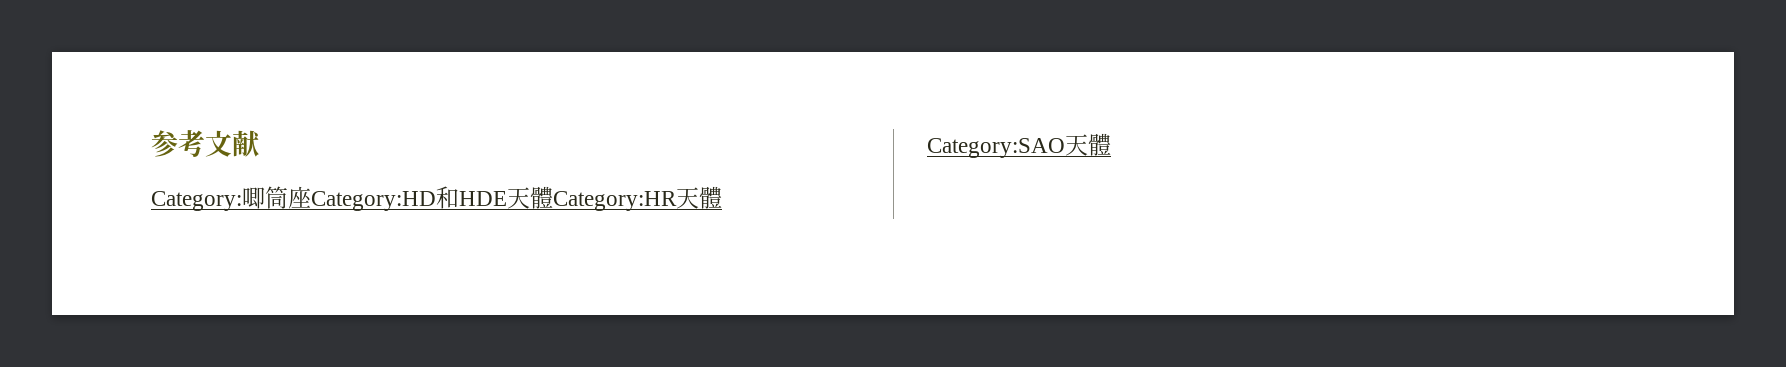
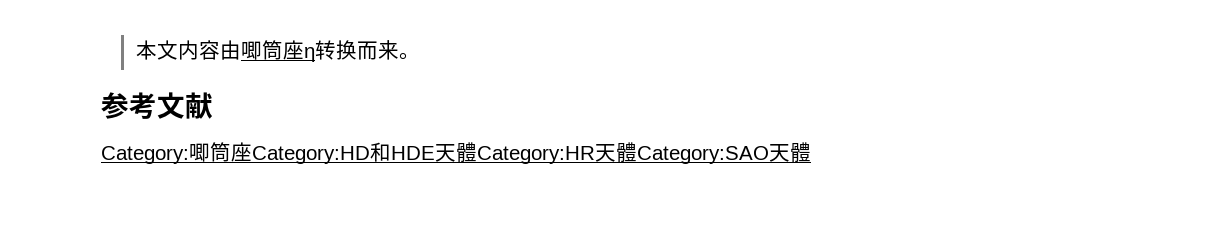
(151, 143) none -> [135,40,420,62] 本文内容由唧筒座η转换而来。 //

